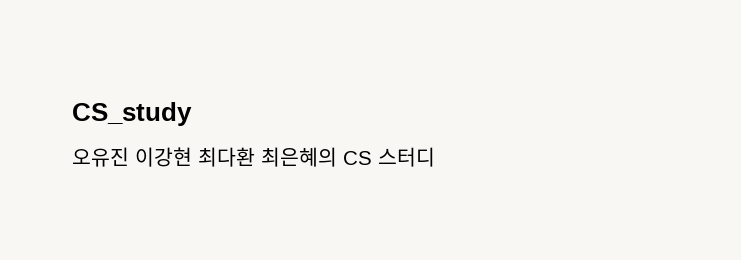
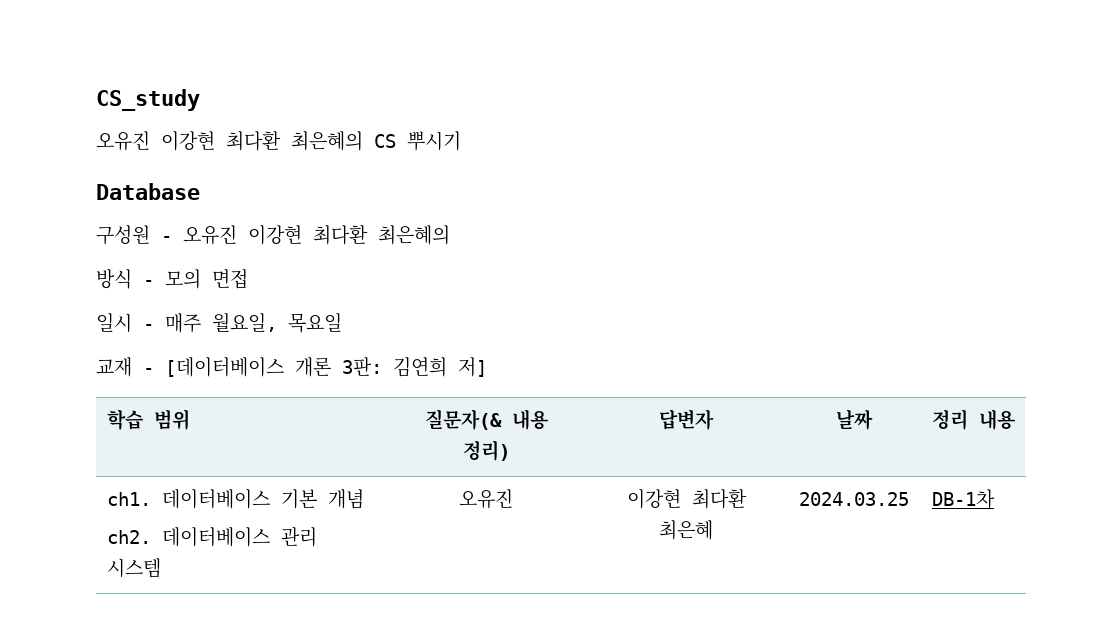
[378,147,435,167] 스터디 -> [407,131,461,151] [96,183,200,200] [96,225,450,245] [96,269,248,289] [96,312,342,333] [96,357,487,377] [106,409,190,430] [424,409,549,430] [462,440,510,461] [659,409,714,430] [836,409,873,430] [931,409,1016,430] [106,489,364,509] [106,526,317,547] [106,558,161,578] [459,489,513,509] [626,489,747,509] [659,520,713,540] [799,492,909,506] [931,489,995,509] 뿌시기 // Database // 구성원 - 오유진 이강현 최다환 최은혜의 // 방식 - 모의 면접 // 일시 - 매주 월요일, 목요일 // 교재 - [데이터베이스 개론 3판: 김연희 저] // 학습 범위 | 질문자(& 내용 정리) | 답변자 | 날짜 | 정리 내용 // ch1. 데이터베이스 기본 개념 // ch2. 데이터베이스 관리 시스템 | 오유진 | 이강현 최다환 최은혜 | 2024.03.25 | DB-1차

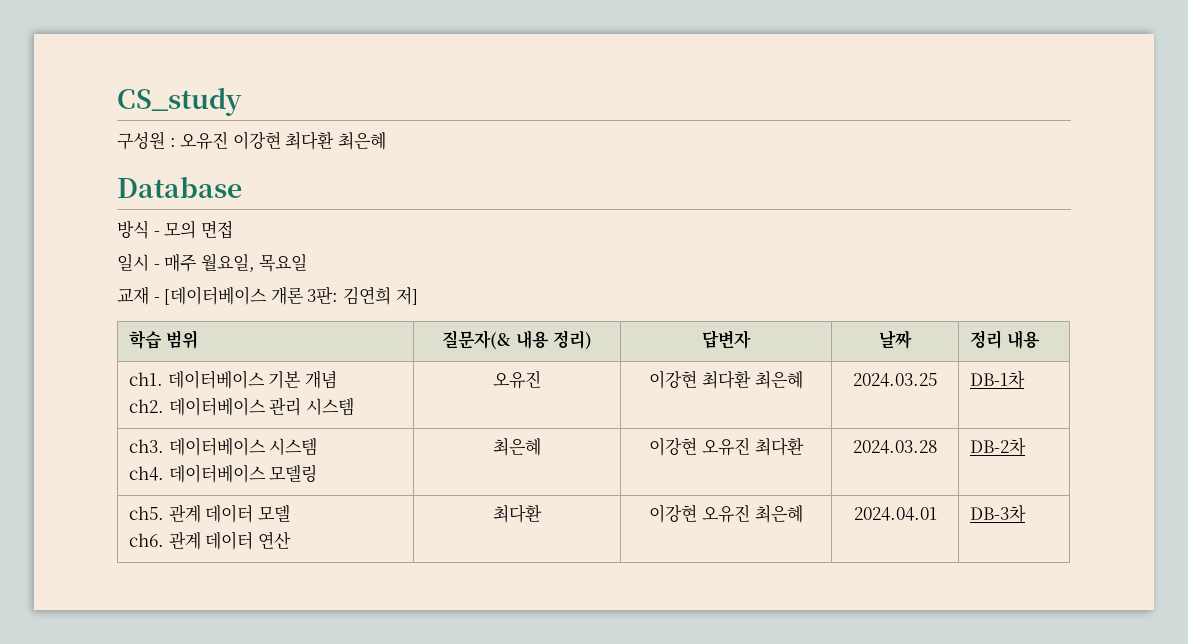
[96,131,461,151] [96,183,200,200] [96,225,450,245] 오유진 이강현 최다환 최은혜의 CS 뿌시기 // Database // 구성원 - 오유진 이강현 최다환 최은혜의 -> [117,131,386,150] [117,176,242,198] 구성원 : 오유진 이강현 최다환 최은혜 // Database
(995, 499) none -> [129,437,318,456] [129,464,318,483] [493,438,541,456] [649,437,804,456] [853,440,937,454] [970,437,1027,456] [129,504,290,523] [129,531,291,550] [493,505,542,523] [649,504,803,523] [853,507,937,521] [970,504,1027,523] // ch3. 데이터베이스 시스템 // ch4. 데이터베이스 모델링 | 최은혜 | 이강현 오유진 최다환 | 2024.03.28 | DB-2차 // ch5. 관계 데이터 모델 // ch6. 관계 데이터 연산 | 최다환 | 이강현 오유진 최은혜 | 2024.04.01 | DB-3차

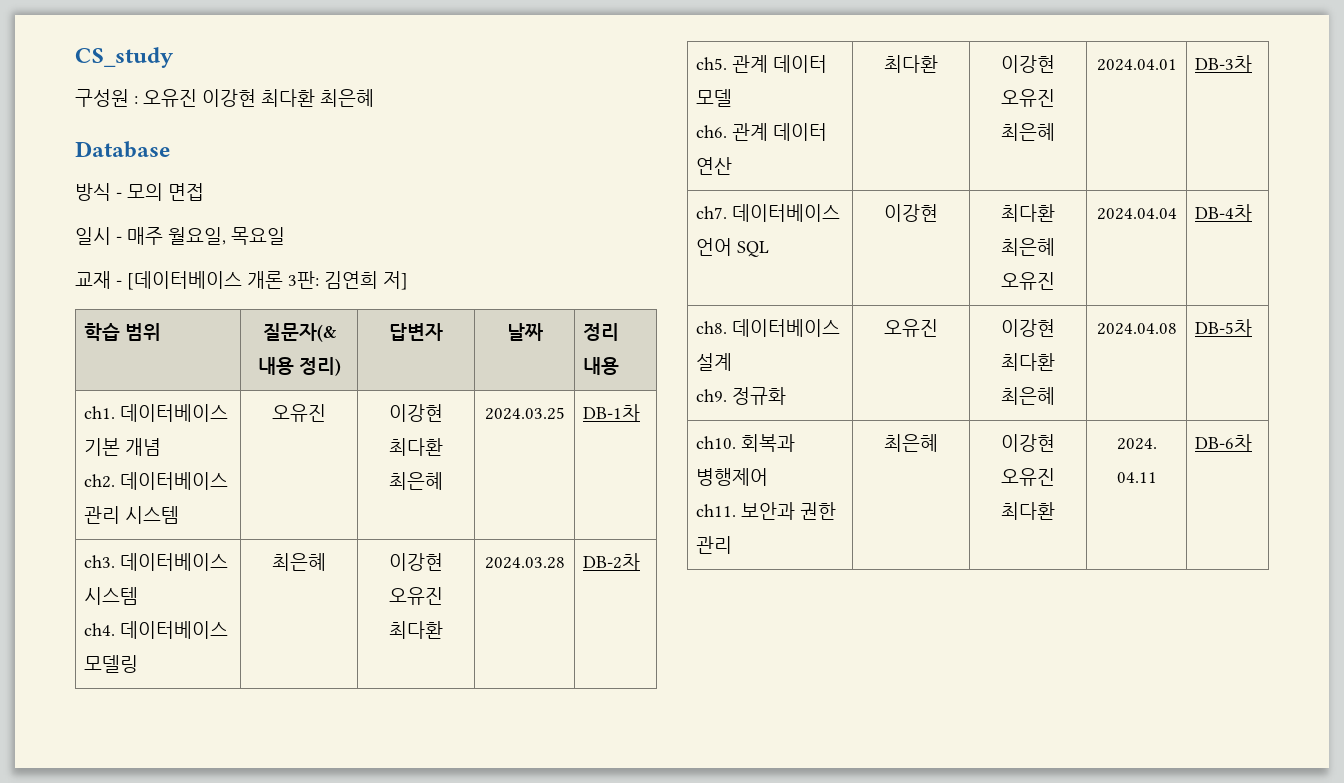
(1027, 513) none -> [695,204,840,222] [695,238,769,257] [884,204,938,222] [1001,204,1055,222] [1001,238,1055,256] [1001,272,1055,290] [1096,208,1177,220] [1194,204,1252,222] [695,319,840,337] [695,353,732,371] [695,387,786,405] [884,319,938,337] [1001,319,1055,337] [1001,353,1055,371] [1001,387,1055,405] [1096,323,1177,335] [1194,319,1252,337] [695,434,795,452] [695,468,768,486] [695,502,836,520] [695,536,732,554] [884,434,938,452] [1001,434,1055,452] [1001,468,1055,486] [1001,502,1055,520] [1116,438,1157,450] [1116,472,1157,483] [1194,434,1252,452] // ch7. 데이터베이스 언어 SQL | 이강현 | 최다환 최은혜 오유진 | 2024.04.04 | DB-4차 // ch8. 데이터베이스 설계 // ch9. 정규화 | 오유진 | 이강현 최다환 최은혜 | 2024.04.08 | DB-5차 // ch10. 회복과 병행제어 // ch11. 보안과 권한 관리 | 최은혜 | 이강현 오유진 최다환 | 2024. 04.11 | DB-6차

